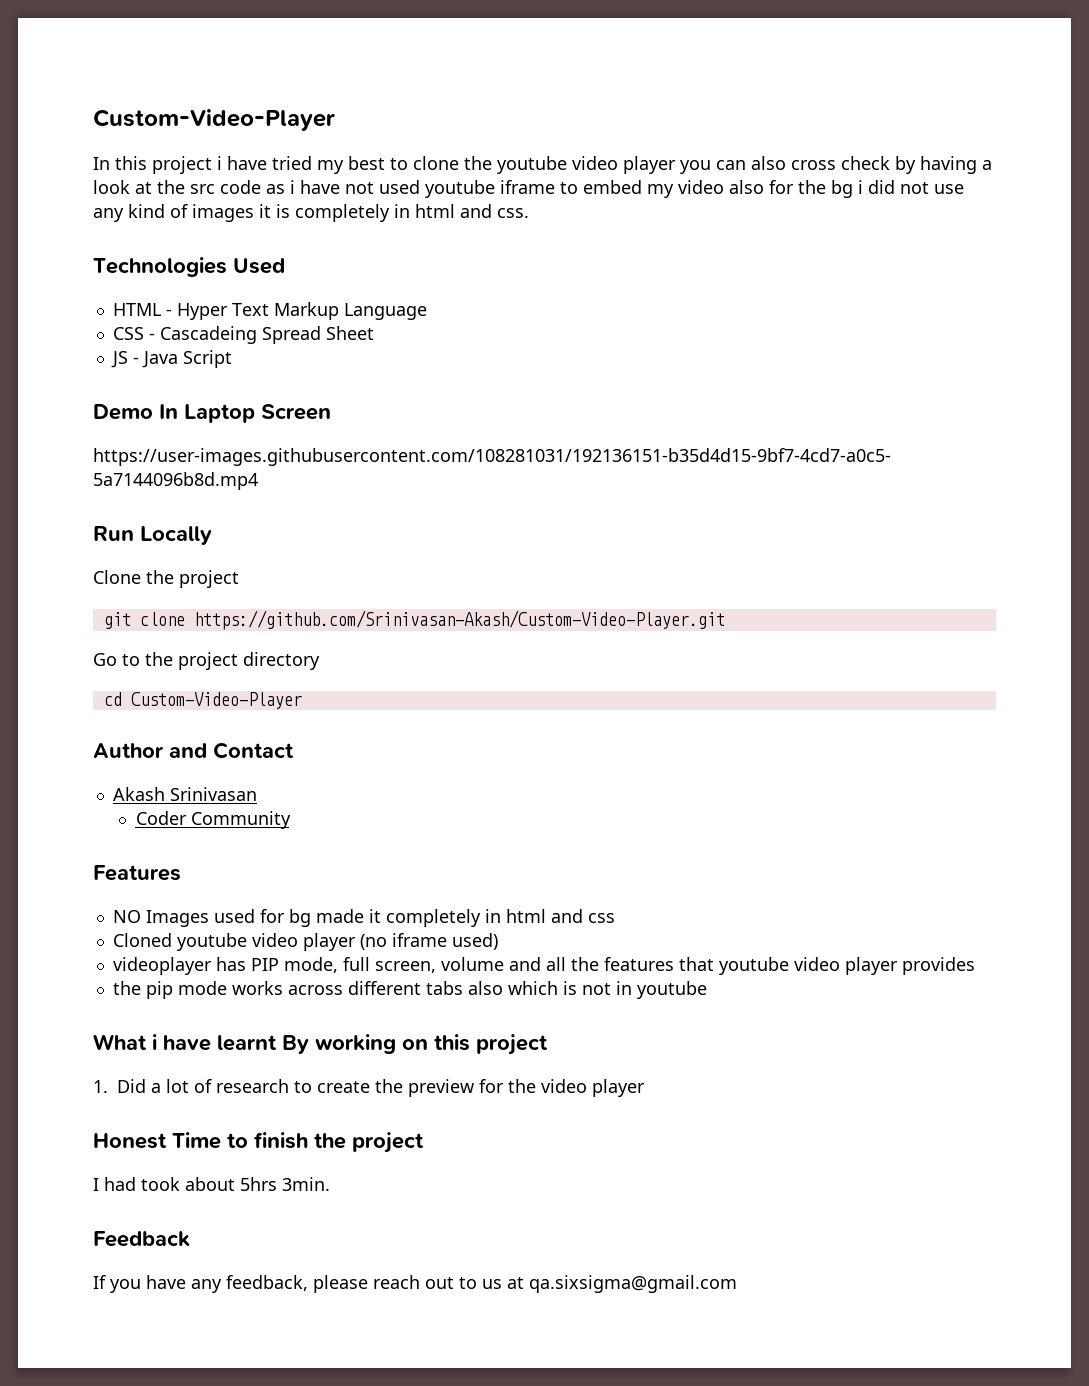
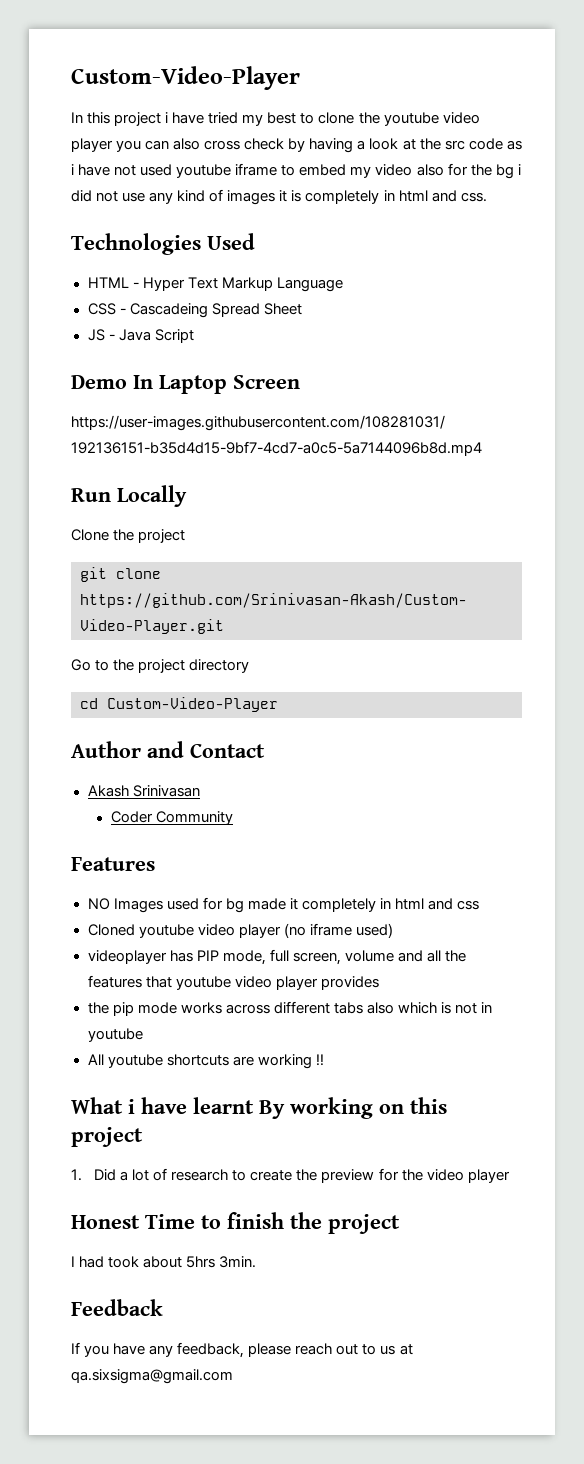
(707, 990) none -> [87,1054,324,1069] // All youtube shortcuts are working !!

